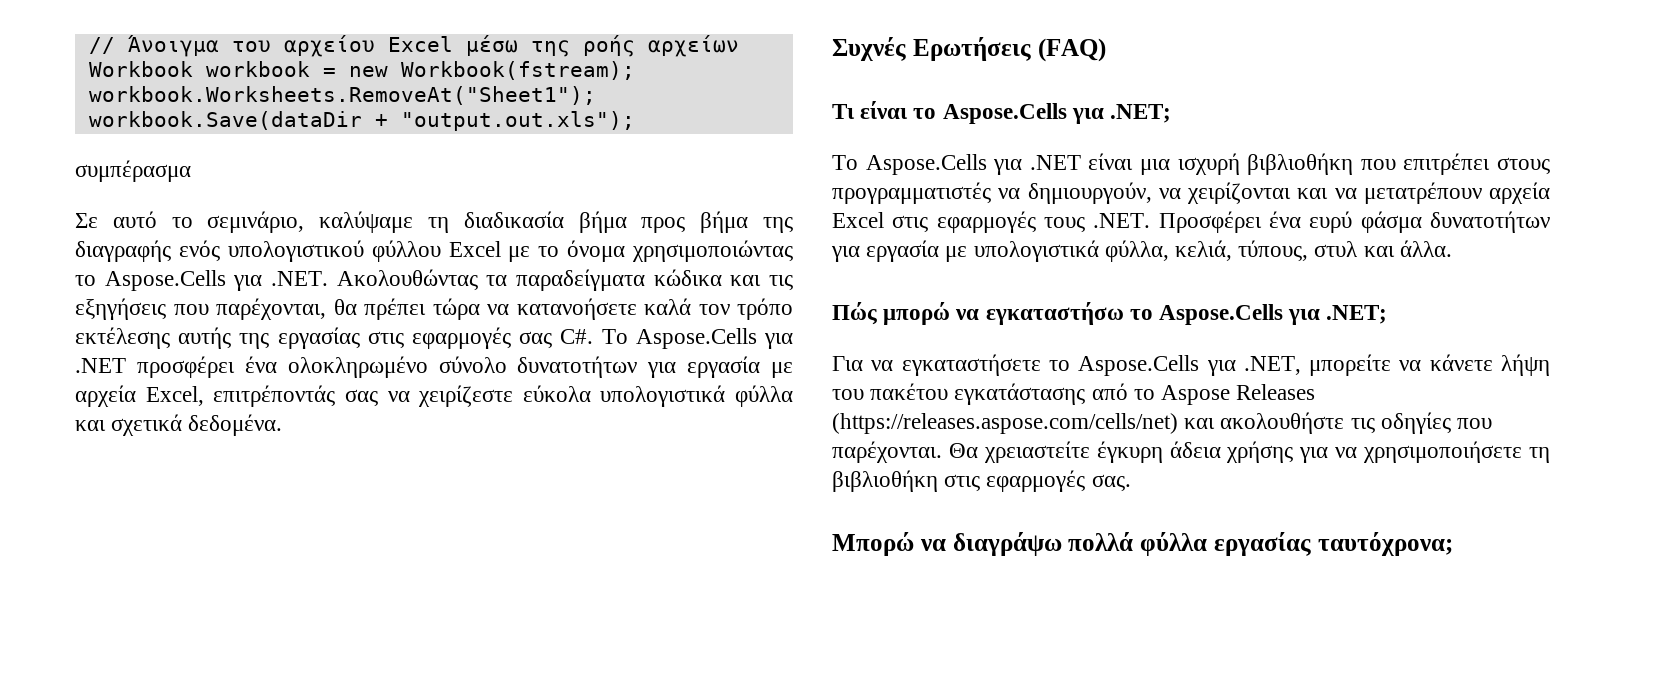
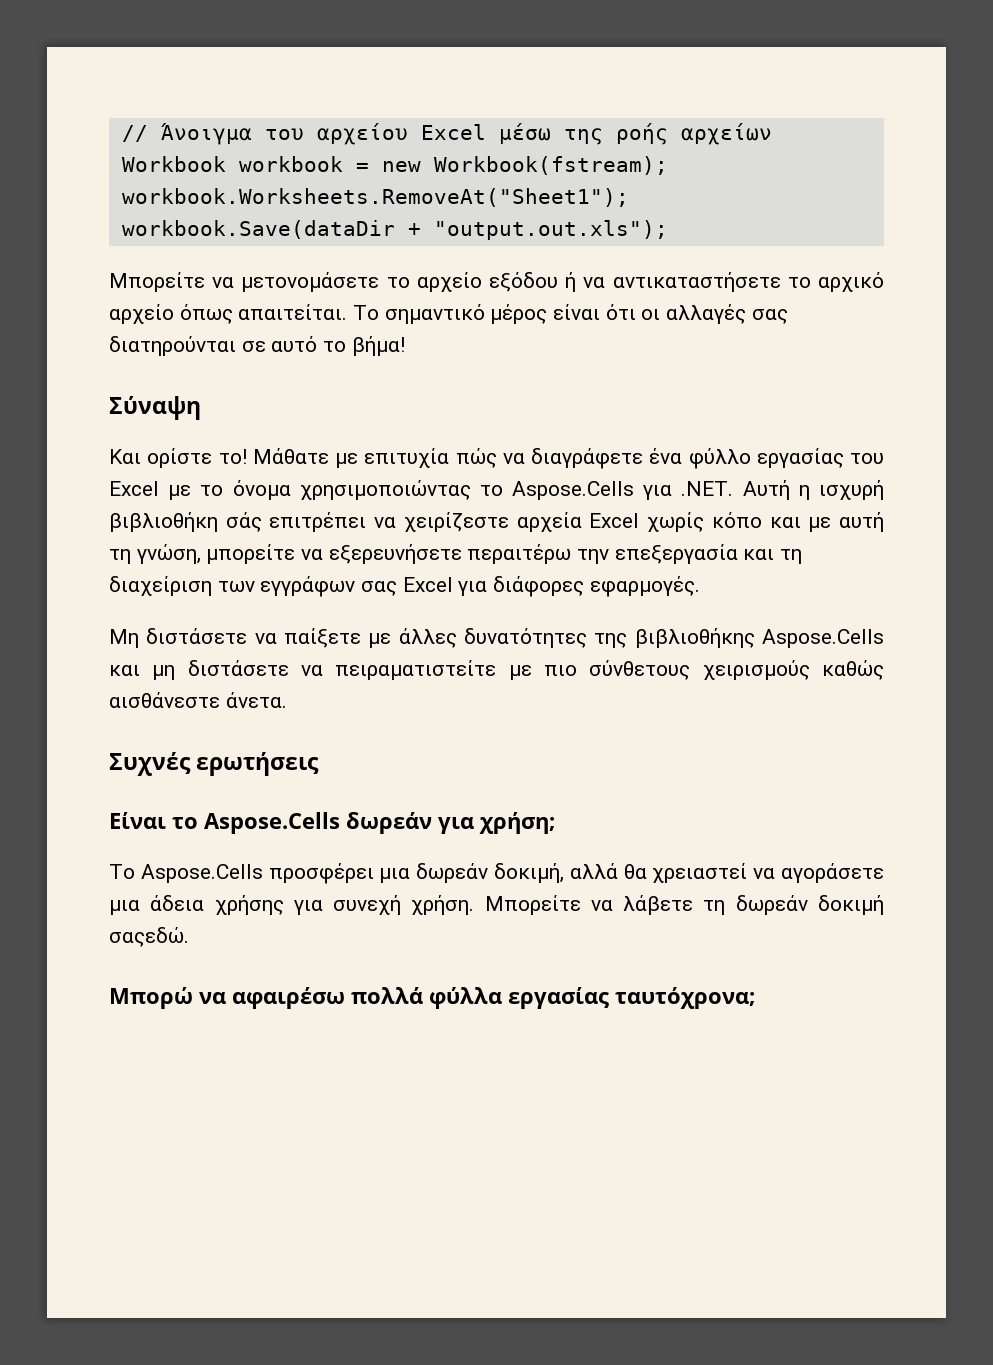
[75,160,191,182] [75,211,793,233] [75,240,441,262] συμπέρασμα // Σε αυτό το σεμινάριο, καλύψαμε τη διαδικασία βήμα προς βήμα της διαγραφής ενός υπολογιστικού φύλλου -> [109,272,884,292] [109,304,788,324] [109,336,405,356] [109,396,201,420] [109,448,884,469] Μπορείτε να μετονομάσετε το αρχείο εξόδου ή να αντικαταστήσετε το αρχικό αρχείο όπως απαιτείται. Το σημαντικό μέρος είναι ότι οι αλλαγές σας διατηρούνται σε αυτό το βήμα! // Σύναψη // Και ορίστε το! Μάθατε με επιτυχία πώς να διαγράφετε ένα φύλλο εργασίας του
[336,269,793,291] [75,298,793,320] [75,327,793,349] [75,356,793,378] [75,385,793,407] [75,414,283,436] [832,37,1106,62] [832,101,1172,124] [832,153,1550,175] [832,182,1550,204] [832,211,1550,233] [831,240,1452,262] [832,302,1388,325] [832,354,1550,376] [832,383,1316,405] [832,412,1493,434] [832,441,1551,463] [832,470,1131,492] Ακολουθώντας τα παραδείγματα κώδικα και τις εξηγήσεις που παρέχονται, θα πρέπει τώρα να κατανοήσετε καλά τον τρόπο εκτέλεσης αυτής της εργασίας στις εφαρμογές σας C#. Το Aspose.Cells για .NET προσφέρει ένα ολοκληρωμένο σύνολο δυνατοτήτων για εργασία με αρχεία Excel, επιτρέποντάς σας να χειρίζεστε εύκολα υπολογιστικά φύλλα και σχετικά δεδομένα. // Συχνές Ερωτήσεις (FAQ) // Τι είναι το Aspose.Cells για .NET; // Το Aspose.Cells για .NET είναι μια ισχυρή βιβλιοθήκη που επιτρέπει στους προγραμματιστές να δημιουργούν, να χειρίζονται και να μετατρέπουν αρχεία Excel στις εφαρμογές τους .NET. Προσφέρει ένα ευρύ φάσμα δυνατοτήτων για εργασία με υπολογιστικά φύλλα, κελιά, τύπους, στυλ και άλλα. // Πώς μπορώ να εγκαταστήσω το Aspose.Cells για .NET; // Για να εγκαταστήσετε το Aspose.Cells για .NET, μπορείτε να κάνετε λήψη του πακέτου εγκατάστασης από το Aspose Releases (https://releases.aspose.com/cells/net) και ακολουθήστε τις οδηγίες που παρέχονται. Θα χρειαστείτε έγκυρη άδεια χρήσης για να χρησιμοποιήσετε τη βιβλιοθήκη στις εφαρμογές σας. -> [742,480,884,500] [109,512,885,532] [109,544,803,564] [109,576,700,597] [109,628,884,648] [109,660,884,680] [109,692,287,708] [109,752,320,776] [109,812,555,834] [109,863,884,884] [109,895,884,915] [109,927,189,947] Αυτή η ισχυρή βιβλιοθήκη σάς επιτρέπει να χειρίζεστε αρχεία Excel χωρίς κόπο και με αυτή τη γνώση, μπορείτε να εξερευνήσετε περαιτέρω την επεξεργασία και τη διαχείριση των εγγράφων σας Excel για διάφορες εφαρμογές. // Μη διστάσετε να παίξετε με άλλες δυνατότητες της βιβλιοθήκης Aspose.Cells και μη διστάσετε να πειραματιστείτε με πιο σύνθετους χειρισμούς καθώς αισθάνεστε άνετα. // Συχνές ερωτήσεις // Είναι το Aspose.Cells δωρεάν για χρήση; // Το Aspose.Cells προσφέρει μια δωρεάν δοκιμή, αλλά θα χρειαστεί να αγοράσετε μια άδεια χρήσης για συνεχή χρήση. Μπορείτε να λάβετε τη δωρεάν δοκιμή σαςεδώ.
[952,532,1062,556] διαγράψω -> [232,987,345,1009] αφαιρέσω

